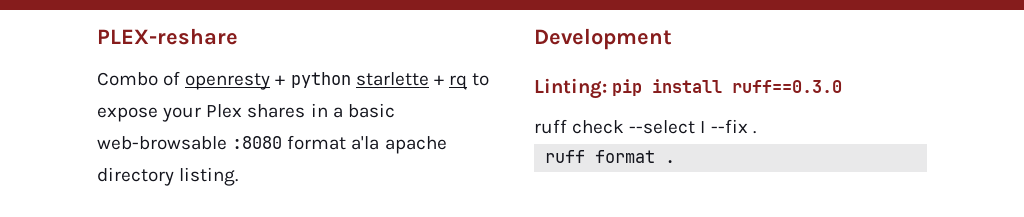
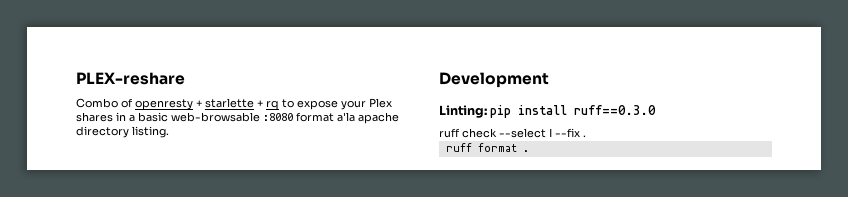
[290,72,351,88] python -> (202, 103) none

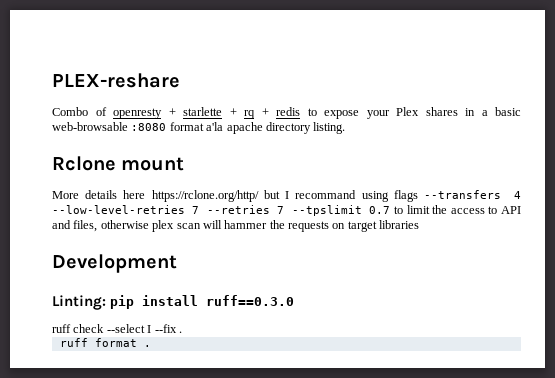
(279, 105) none -> [261,107,300,116] + redis
(169, 132) none -> [52,156,185,171] [52,190,521,202] [52,205,521,216] [52,220,420,232] // Rclone mount // More details here https://rclone.org/http/ but I recommand using flags --transfers 4 --low-level-retries 7 --retries 7 --tpslimit 0.7 to limit the access to API and files, otherwise plex scan will hammer the requests on target libraries

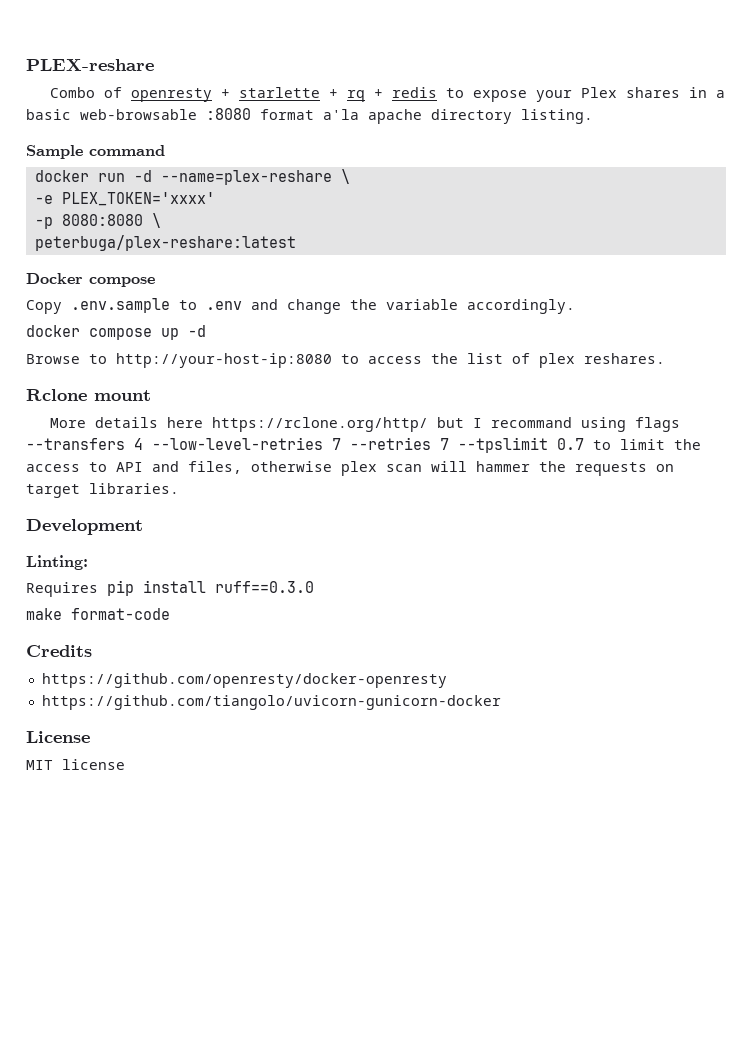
(346, 128) none -> [26,145,165,159] [34,169,350,185] [34,192,215,206] [34,213,161,229] [34,235,296,251] [26,273,155,287] [26,298,575,314] [26,325,206,340] [26,353,665,368] // Sample command // docker run -d --name=plex-reshare \ // -e PLEX_TOKEN='xxxx' // -p 8080:8080 \ // peterbuga/plex-reshare:latest // Docker compose // Copy .env.sample to .env and change the variable accordingly. // docker compose up -d // Browse to http://your-host-ip:8080 to access the list of plex reshares.
[379,220,420,229] libraries -> [89,483,179,494] libraries.
(106, 302) none -> [26,582,98,597] // Requires
[52,324,182,333] [59,338,151,347] ruff check --select I --fix . // ruff format . -> [26,608,170,620] [26,645,92,657] [41,673,447,688] [41,695,501,710] [26,731,90,743] [26,759,125,770] make format-code // Credits // https://github.com/openresty/docker-openresty // https://github.com/tiangolo/uvicorn-gunicorn-docker // License // MIT license

